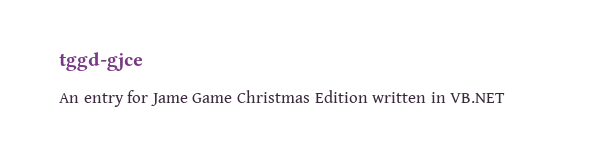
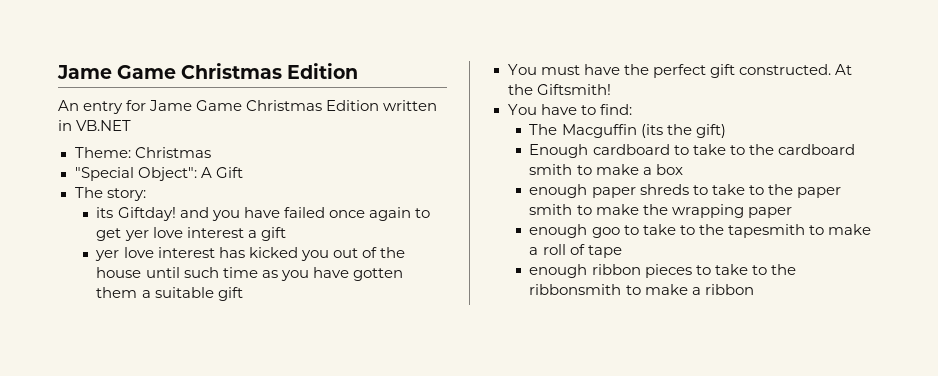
[59,52,143,71] tggd-gjce -> [57,63,359,79] Jame Game Christmas Edition
(506, 98) none -> [74,147,211,158] [74,167,243,181] [74,187,146,201] [96,207,430,221] [96,227,286,241] [95,247,405,261] [96,267,403,281] [96,287,243,301] [507,64,852,78] [507,84,611,95] [507,104,632,115] [529,124,726,138] [529,144,855,158] [529,164,683,175] [529,184,841,198] [529,204,792,218] [529,224,871,238] [529,244,622,258] [529,264,796,278] [529,284,754,295] // Theme: Christmas // "Special Object": A Gift // The story: // its Giftday! and you have failed once again to get yer love interest a gift // yer love interest has kicked you out of the house until such time as you have gotten them a suitable gift // You must have the perfect gift constructed. At the Giftsmith! // You have to find: // The Macguffin (its the gift) // Enough cardboard to take to the cardboard smith to make a box // enough paper shreds to take to the paper smith to make the wrapping paper // enough goo to take to the tapesmith to make a roll of tape // enough ribbon pieces to take to the ribbonsmith to make a ribbon

